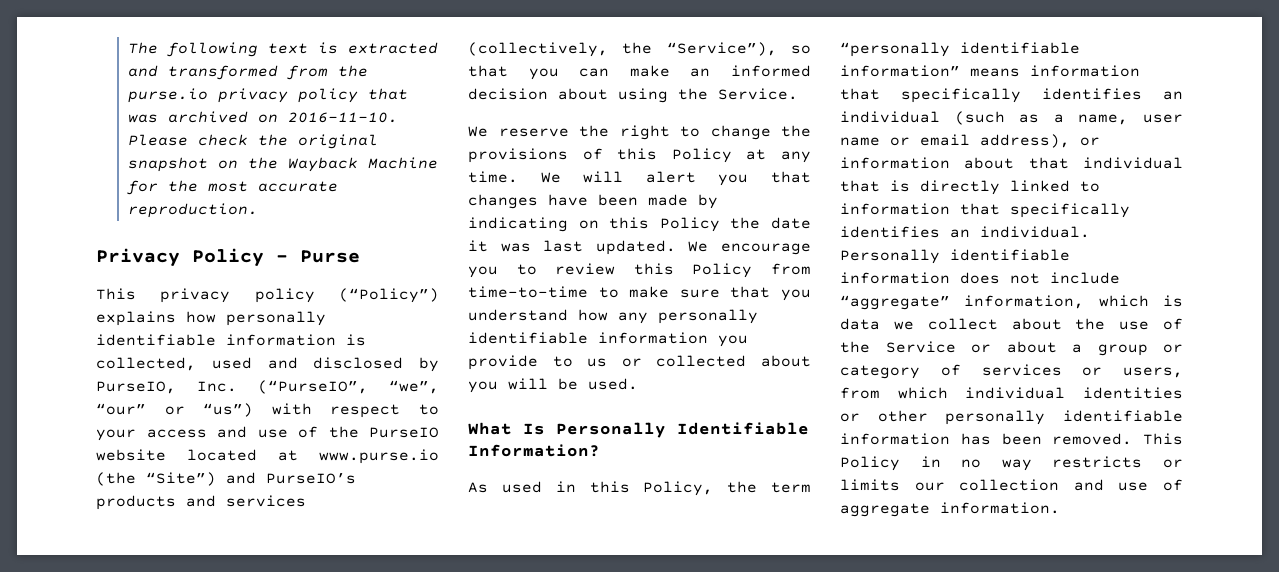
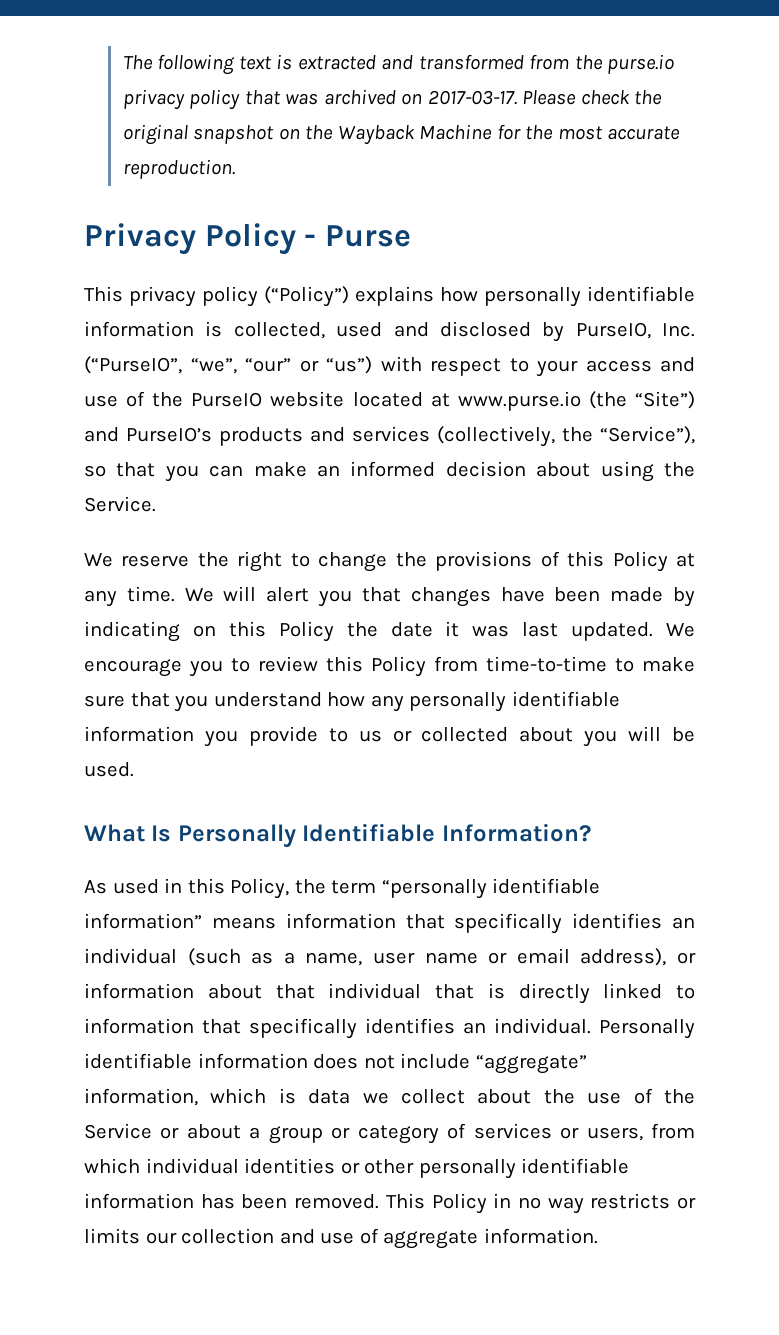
[287,112,398,123] 2016-11-10. -> [427,90,517,105] 2017-03-17.

